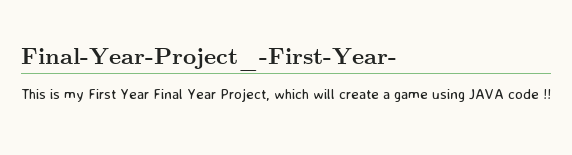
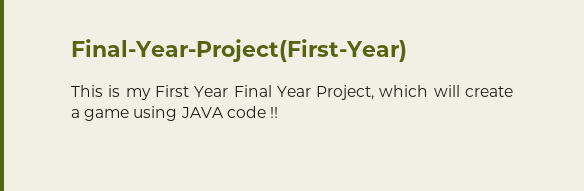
[21,48,397,71] Final-Year-Project_-First-Year- -> [71,39,407,62] Final-Year-Project(First-Year)

